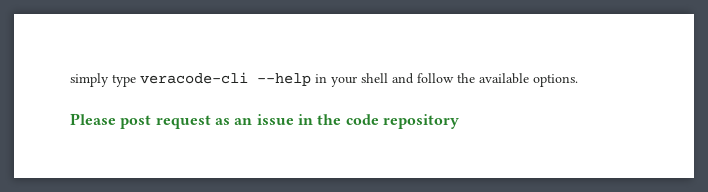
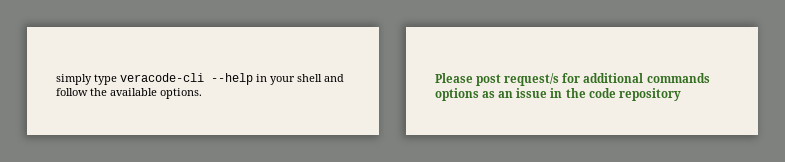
[155,115,211,129] request -> [504,73,710,86] [435,88,479,101] request/s for additional commands options

